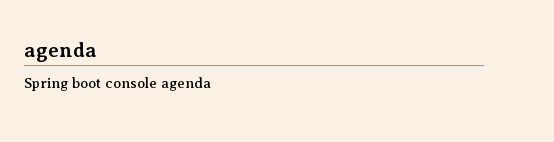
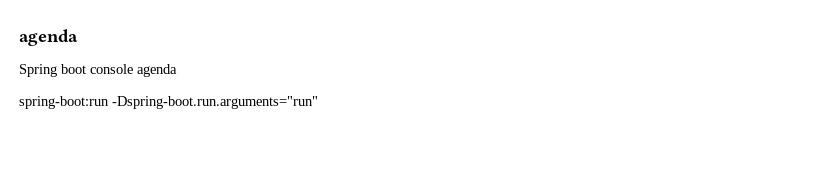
(211, 84) none -> [19,96,318,109] // spring-boot:run -Dspring-boot.run.arguments="run"

